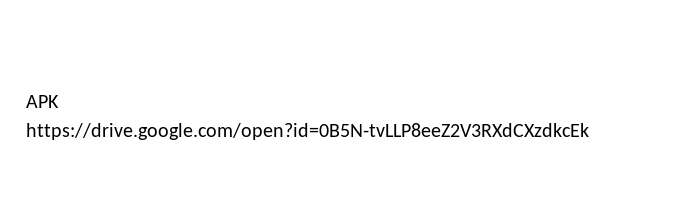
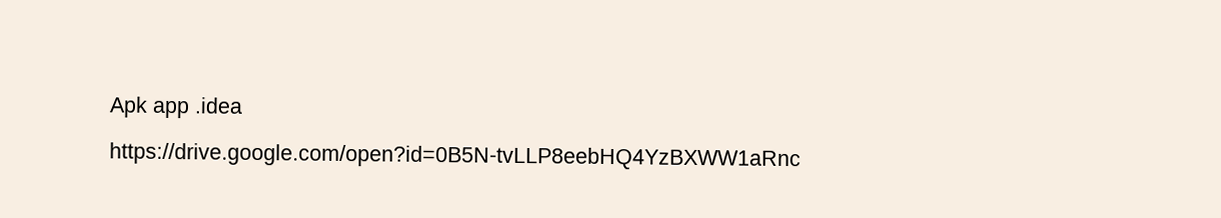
[26,95,59,108] [26,123,589,140] APK https://drive.google.com/open?id=0B5N-tvLLP8eeZ2V3RXdCXzdkcEk -> [109,96,243,119] [109,142,801,172] Apk app .idea // https://drive.google.com/open?id=0B5N-tvLLP8eebHQ4YzBXWW1aRnc

